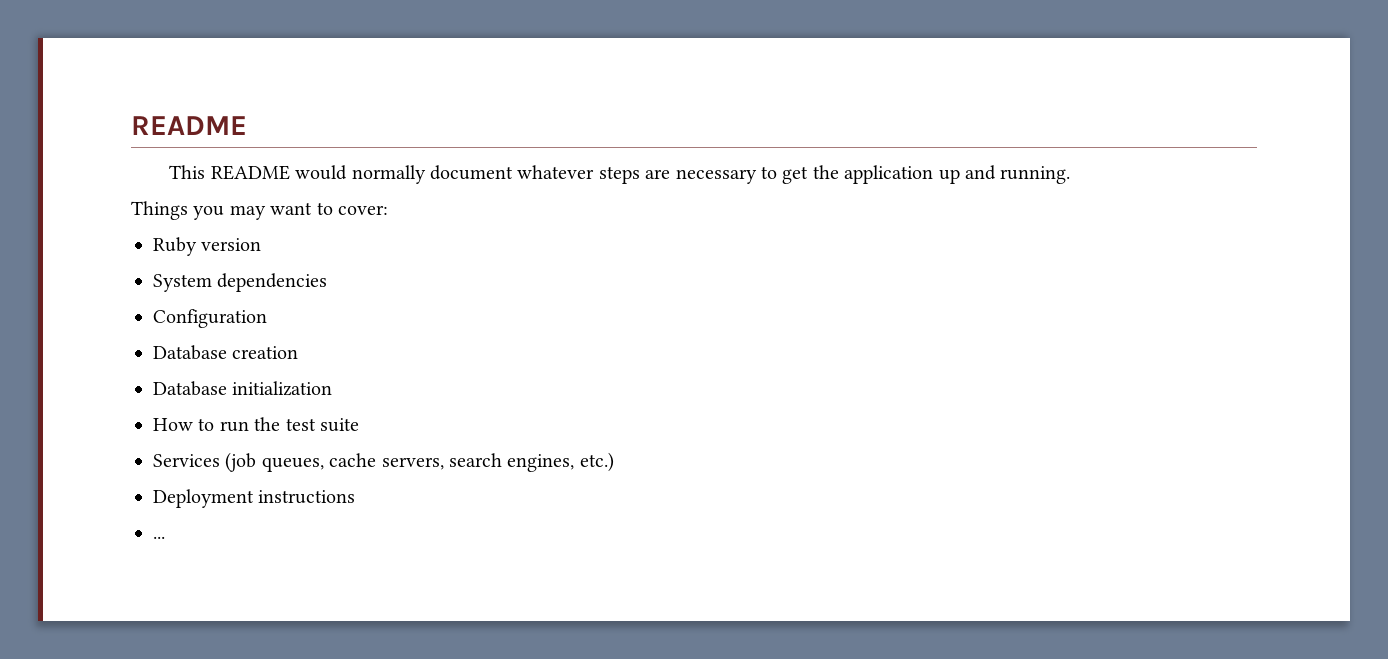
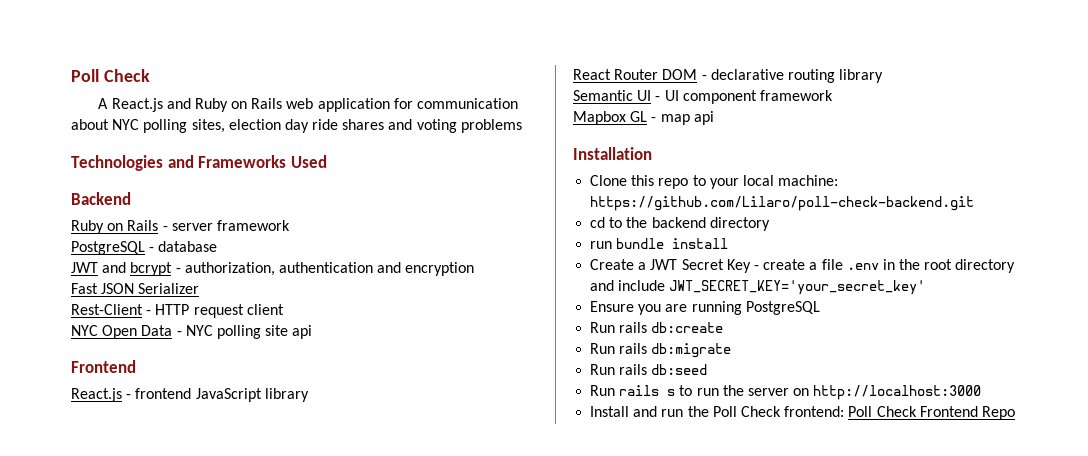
[131,116,247,135] [169,165,1071,184] [131,201,388,220] [153,237,262,256] [153,273,328,292] [153,309,267,328] [153,345,299,360] [153,381,333,396] [153,417,359,432] [153,452,614,472] [153,489,356,508] [153,536,165,539] README // This README would normally document whatever steps are necessary to get the application up and running. // Things you may want to cover: // Ruby version // System dependencies // Configuration // Database creation // Database initialization // How to run the test suite // Services (job queues, cache servers, search engines, etc.) // Deployment instructions // ... -> [71,69,150,82] [98,98,519,112] [71,119,522,133] [71,155,327,171] [71,192,131,205] [71,220,290,234] [71,241,218,255] [71,262,475,276] [71,283,200,294] [71,304,284,318] [71,325,313,339] [71,360,136,373] [71,388,309,402] [573,69,884,83] [573,90,833,104] [573,111,714,125] [573,147,652,160] [590,175,839,189] [590,196,975,211] [590,217,770,231] [590,238,729,249] [590,259,1016,273] [590,280,926,295] [590,301,820,315] [590,322,724,333] [590,343,732,358] [590,364,708,375] [590,385,982,400] [590,406,1015,420] Poll Check // A React.js and Ruby on Rails web application for communication about NYC polling sites, election day ride shares and voting problems // Technologies and Frameworks Used // Backend // Ruby on Rails - server framework // PostgreSQL - database // JWT and bcrypt - authorization, authentication and encryption // Fast JSON Serializer // Rest-Client - HTTP request client // NYC Open Data - NYC polling site api // Frontend // React.js - frontend JavaScript library // React Router DOM - declarative routing library // Semantic UI - UI component framework // Mapbox GL - map api // Installation // Clone this repo to your local machine: https://github.com/Lilaro/poll-check-backend.git // cd to the backend directory // run bundle install // Create a JWT Secret Key - create a file .env in the root directory and include JWT_SECRET_KEY='your_secret_key' // Ensure you are running PostgreSQL // Run rails db:create // Run rails db:migrate // Run rails db:seed // Run rails s to run the server on http://localhost:3000 // Install and run the Poll Check frontend: Poll Check Frontend Repo

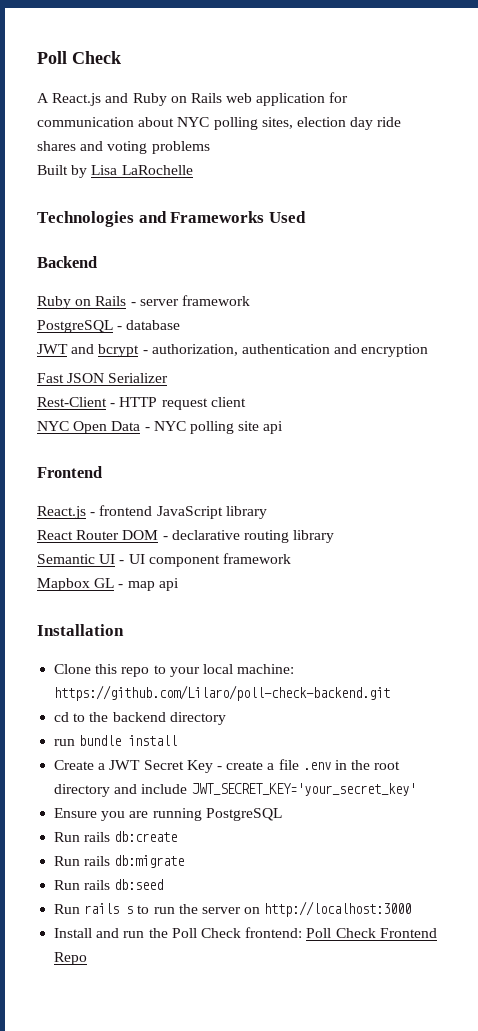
(522, 126) none -> [37,165,193,178] // Built by Lisa LaRochelle

